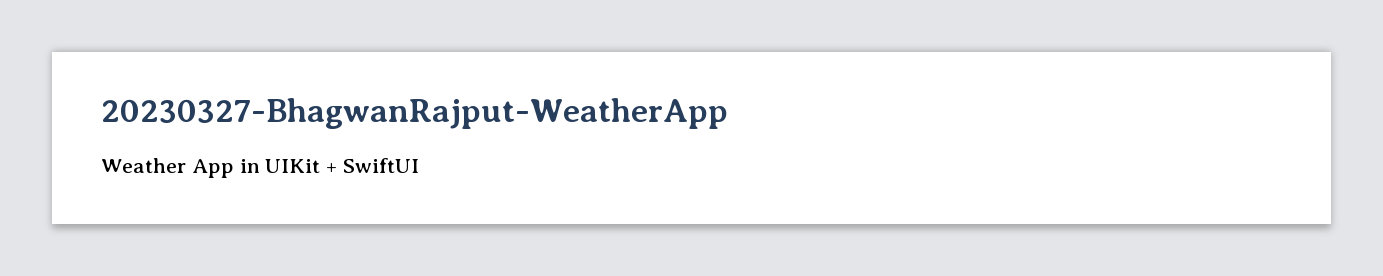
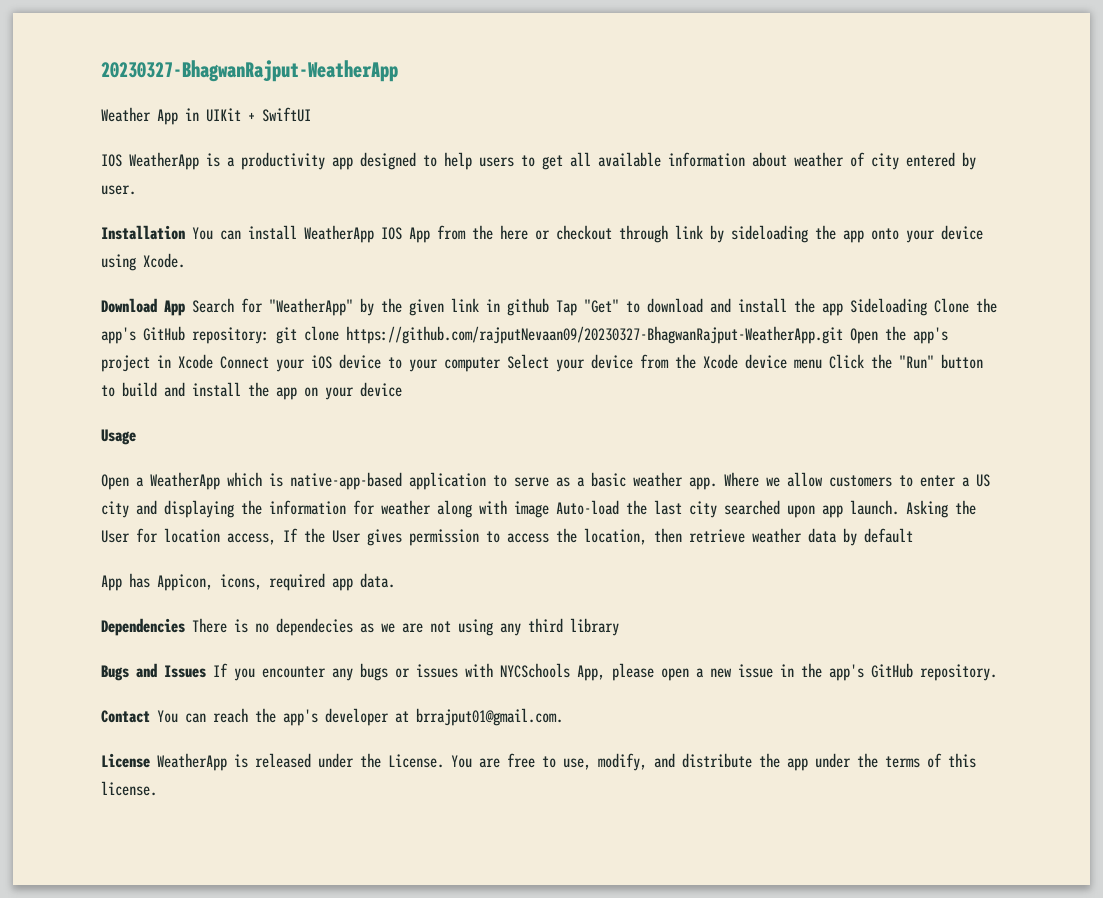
(420, 165) none -> [101,152,976,170] [101,185,136,195] [101,225,983,243] [101,253,185,271] [101,298,997,316] [101,326,948,344] [101,354,983,372] [101,382,402,400] [101,429,136,445] [101,472,990,490] [101,500,976,518] [101,528,913,546] [101,573,395,591] [101,618,619,636] [101,663,997,681] [101,708,563,726] [101,753,976,771] [101,781,157,796] // IOS WeatherApp is a productivity app designed to help users to get all available information about weather of city entered by user. // Installation You can install WeatherApp IOS App from the here or checkout through link by sideloading the app onto your device using Xcode. // Download App Search for "WeatherApp" by the given link in github Tap "Get" to download and install the app Sideloading Clone the app's GitHub repository: git clone https://github.com/rajputNevaan09/20230327-BhagwanRajput-WeatherApp.git Open the app's project in Xcode Connect your iOS device to your computer Select your device from the Xcode device menu Click the "Run" button to build and install the app on your device // Usage // Open a WeatherApp which is native-app-based application to serve as a basic weather app. Where we allow customers to enter a US city and displaying the information for weather along with image Auto-load the last city searched upon app launch. Asking the User for location access, If the User gives permission to access the location, then retrieve weather data by default // App has Appicon, icons, required app data. // Dependencies There is no dependecies as we are not using any third library // Bugs and Issues If you encounter any bugs or issues with NYCSchools App, please open a new issue in the app's GitHub repository. // Contact You can reach the app's developer at brrajput01@gmail.com. // License WeatherApp is released under the License. You are free to use, modify, and distribute the app under the terms of this license.

